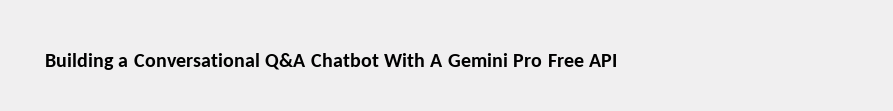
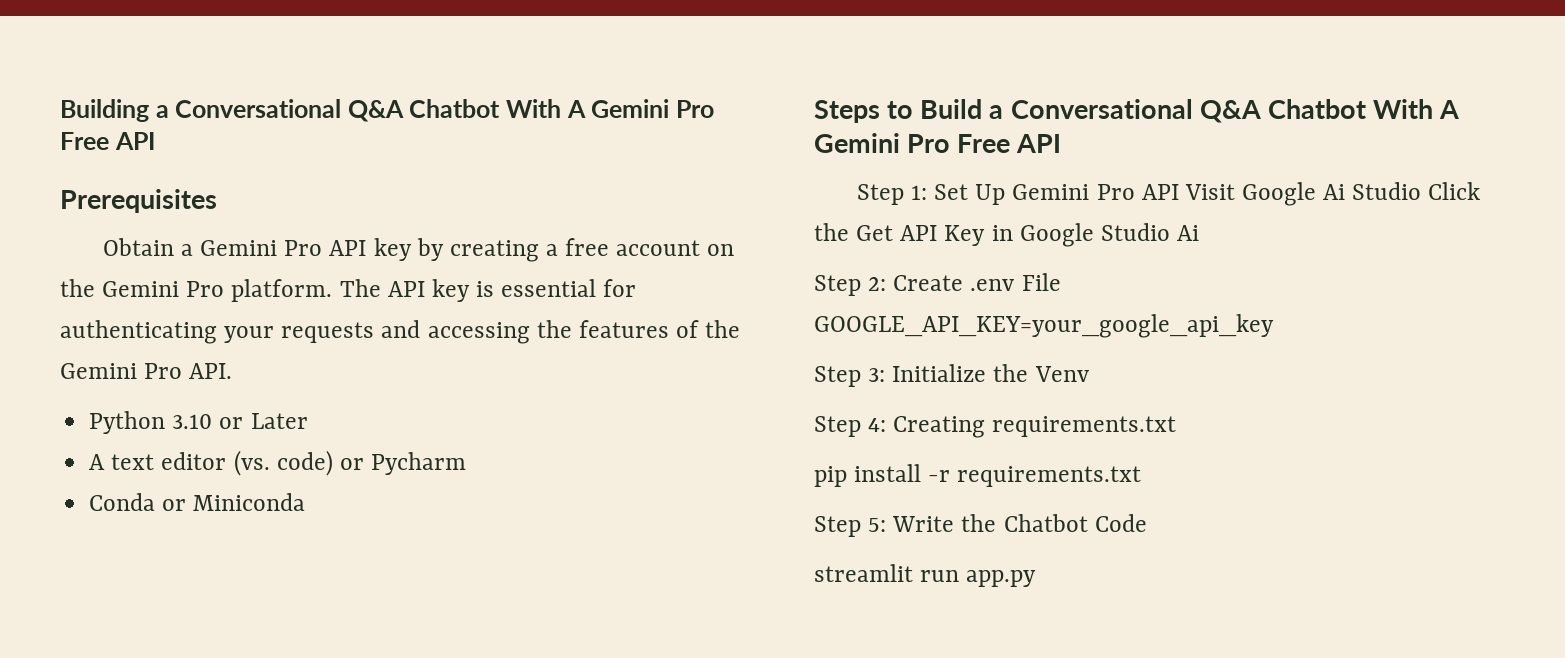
(617, 60) none -> [60,189,217,213] [102,238,735,262] [60,279,637,302] [60,320,741,344] [60,363,233,379] [89,411,308,434] [89,450,467,476] [89,493,306,511] [814,99,1460,123] [814,133,1062,153] [856,182,1481,206] [814,223,1200,247] [814,273,1061,296] [814,314,1274,338] [814,364,1089,387] [814,416,1177,438] [814,464,1142,487] [814,514,1147,537] [814,564,1037,587] // Prerequisites // Obtain a Gemini Pro API key by creating a free account on the Gemini Pro platform. The API key is essential for authenticating your requests and accessing the features of the Gemini Pro API. // Python 3.10 or Later // A text editor (vs. code) or Pycharm // Conda or Miniconda // Steps to Build a Conversational Q&A Chatbot With A Gemini Pro Free API // Step 1: Set Up Gemini Pro API Visit Google Ai Studio Click the Get API Key in Google Studio Ai // Step 2: Create .env File GOOGLE_API_KEY=your_google_api_key // Step 3: Initialize the Venv // Step 4: Creating requirements.txt // pip install -r requirements.txt // Step 5: Write the Chatbot Code // streamlit run app.py

